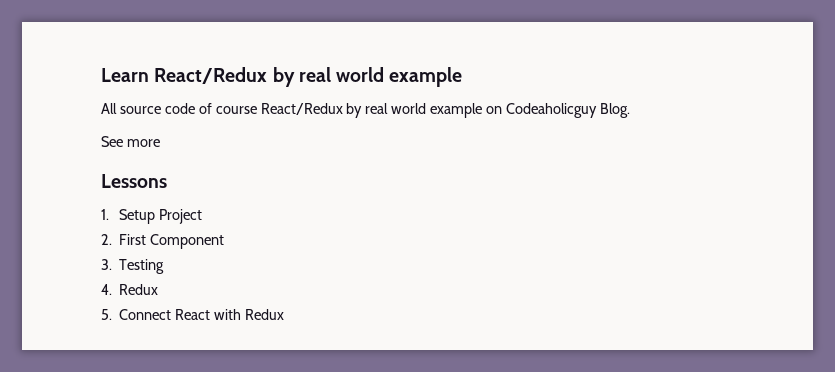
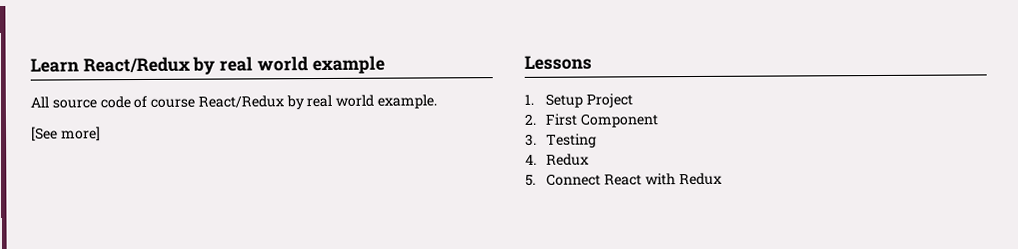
[430,103,630,118] [101,136,160,147] example on Codeaholicguy Blog. // See more -> [377,94,438,109] [31,126,101,142] example. // [See more]

